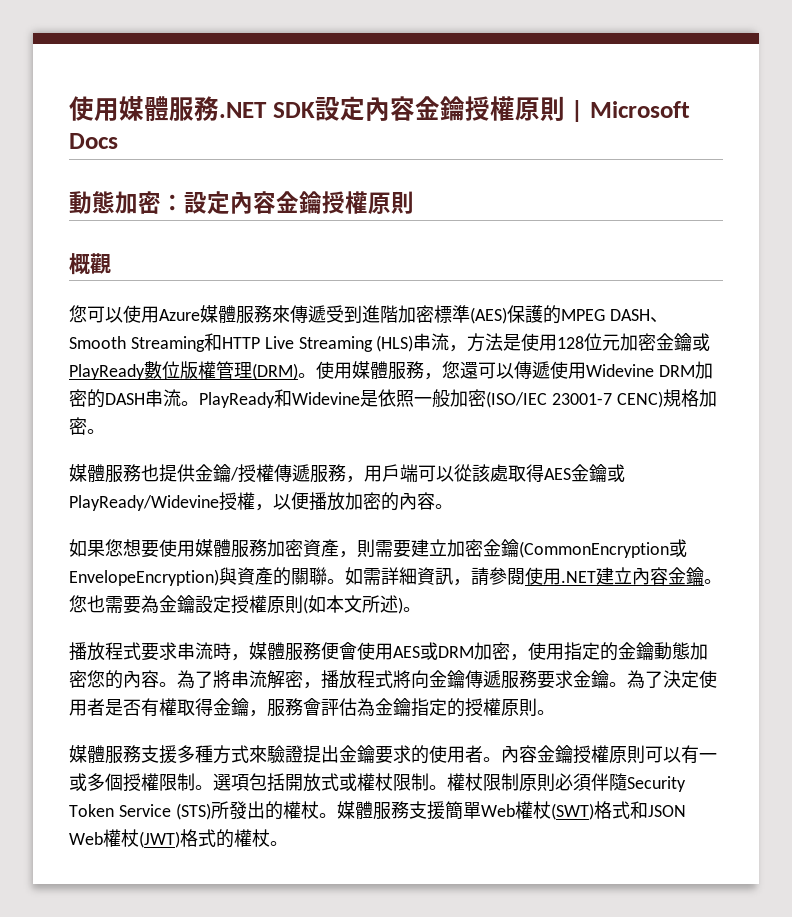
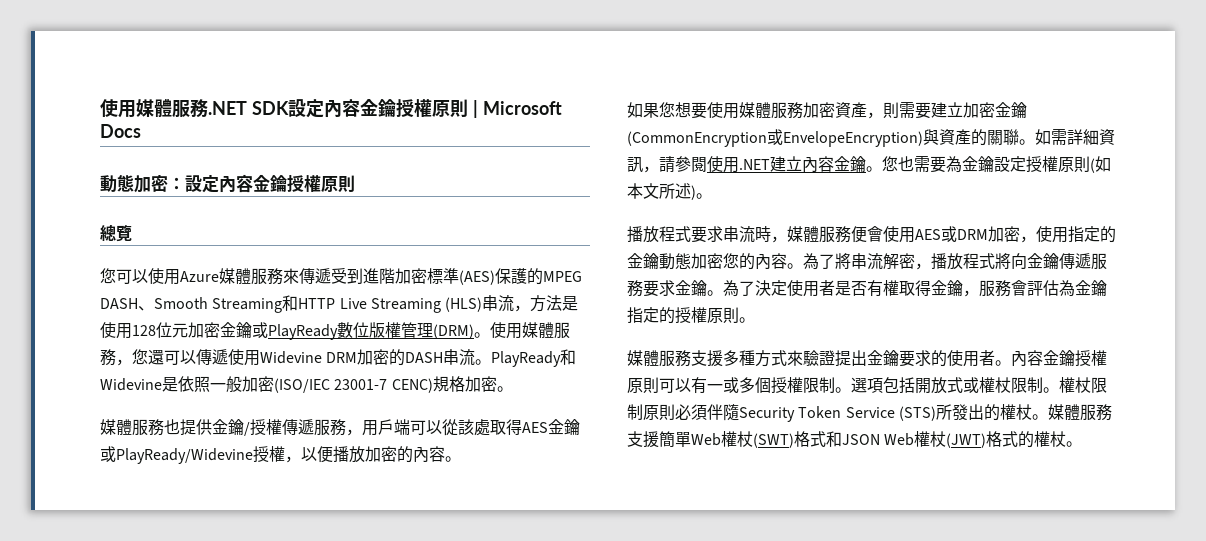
[69,253,111,275] 概觀 -> [100,224,132,242] 總覽

